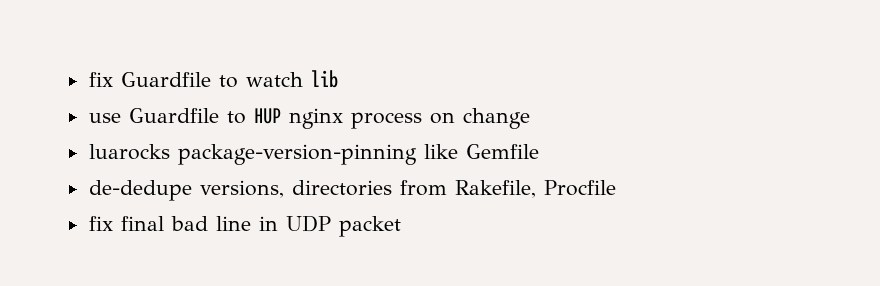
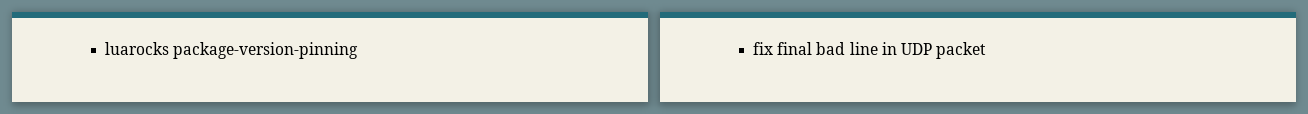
[88,70,338,88] [88,108,530,129] [88,144,539,165] [88,180,616,201] fix Guardfile to watch lib // use Guardfile to HUP nginx process on change // luarocks package-version-pinning like Gemfile // de-dedupe versions, directories from Rakefile, Procfile -> [105,42,359,59] luarocks package-version-pinning

